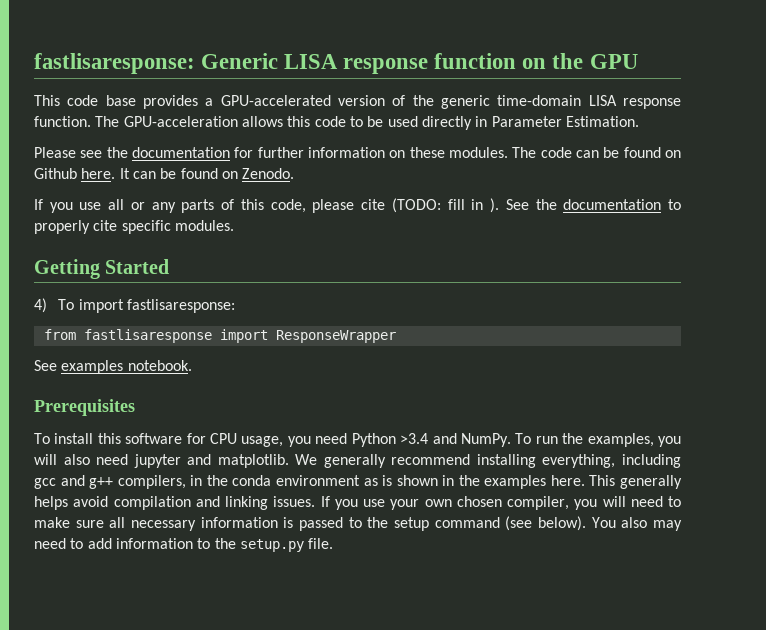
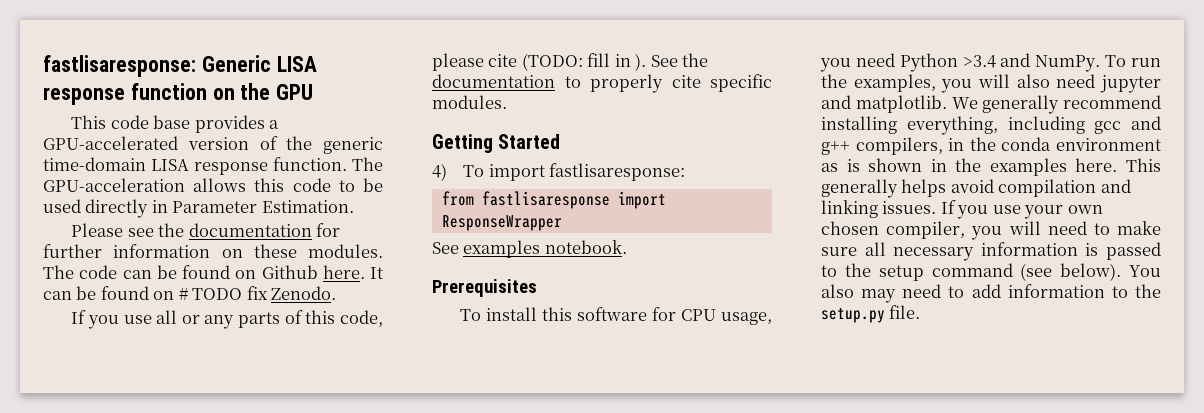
(238, 175) none -> [178,286,268,300] # TODO fix

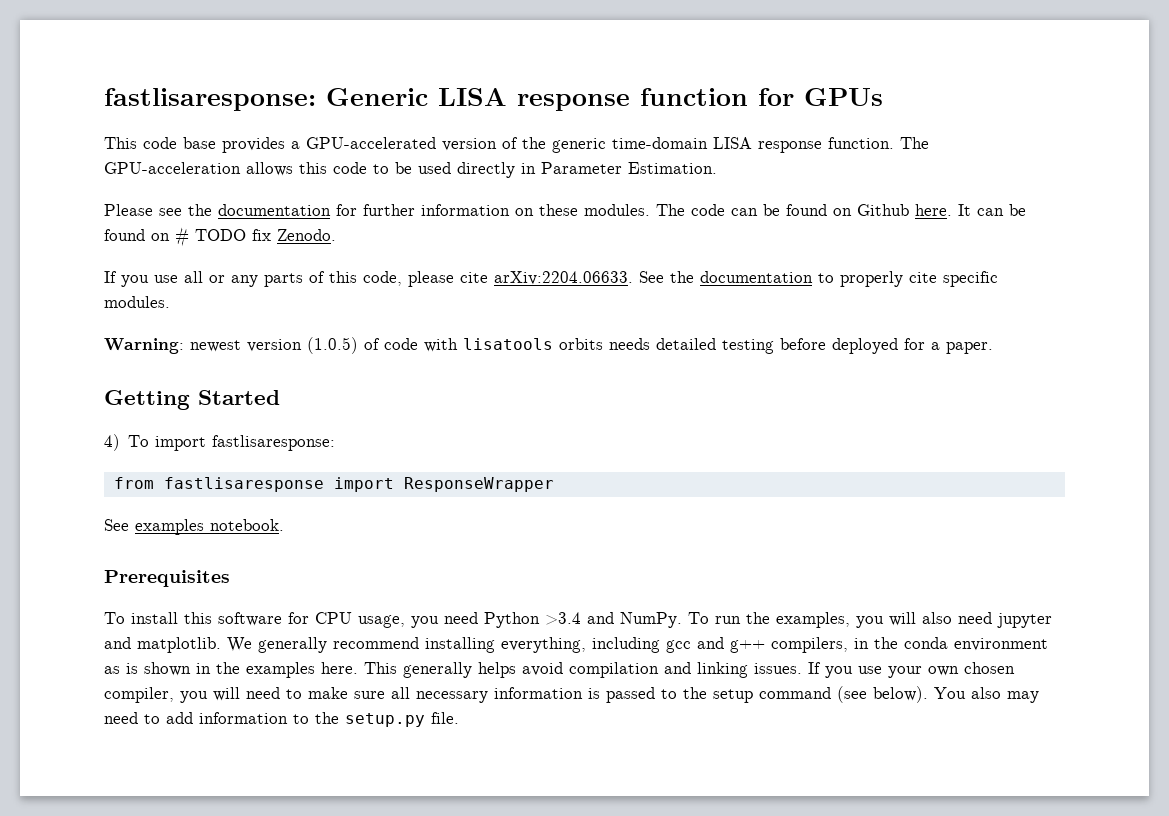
[212,83,314,100] on the GPU -> [758,88,883,106] for GPUs
[521,53,647,71] (TODO: fill in ). -> [494,271,633,285] arXiv:2204.06633.
(507, 102) none -> [104,337,993,354] // Warning: newest version (1.0.5) of code with lisatools orbits needs detailed testing before deployed for a paper.

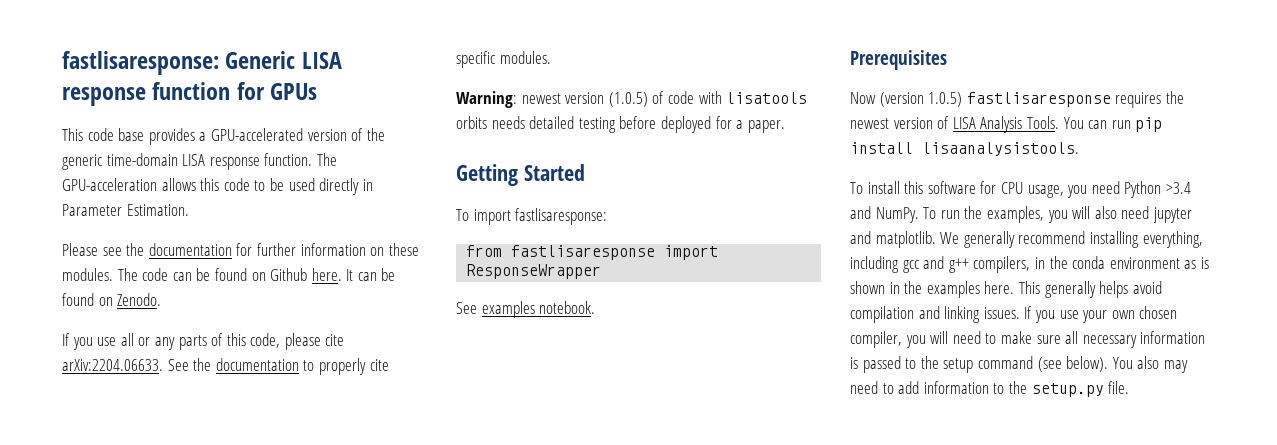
[175,227,271,247] # TODO fix -> (113, 301) none
[104,434,120,451] 4) -> (585, 172) none
(230, 578) none -> [850,91,1184,108] [850,116,1163,133] [850,142,1079,156] // Now (version 1.0.5) fastlisaresponse requires the newest version of LISA Analysis Tools. You can run pip install lisaanalysistools.

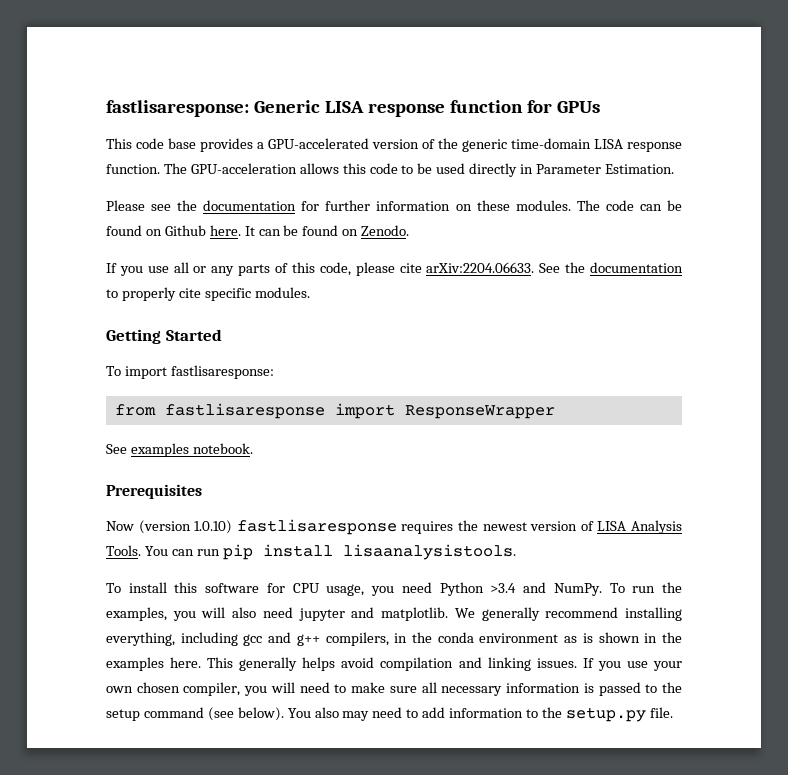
[456,91,808,108] [456,116,785,133] // Warning: newest version (1.0.5) of code with lisatools orbits needs detailed testing before deployed for a paper. -> (310, 292) none
[928,92,963,107] 1.0.5) -> [194,520,233,534] 1.0.10)

